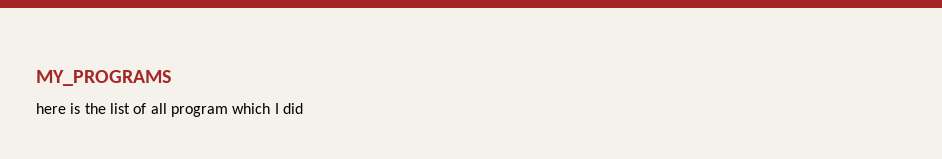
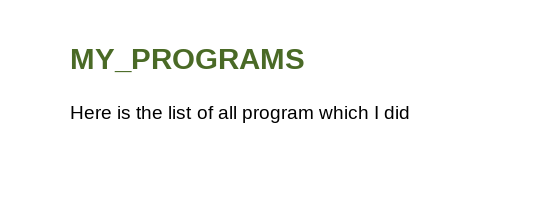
[36,103,66,114] here -> [70,106,112,119] Here

